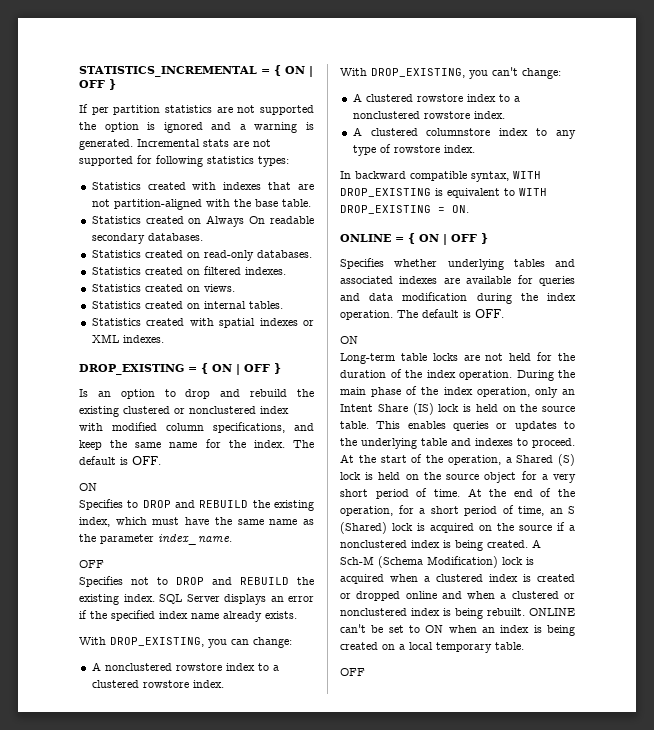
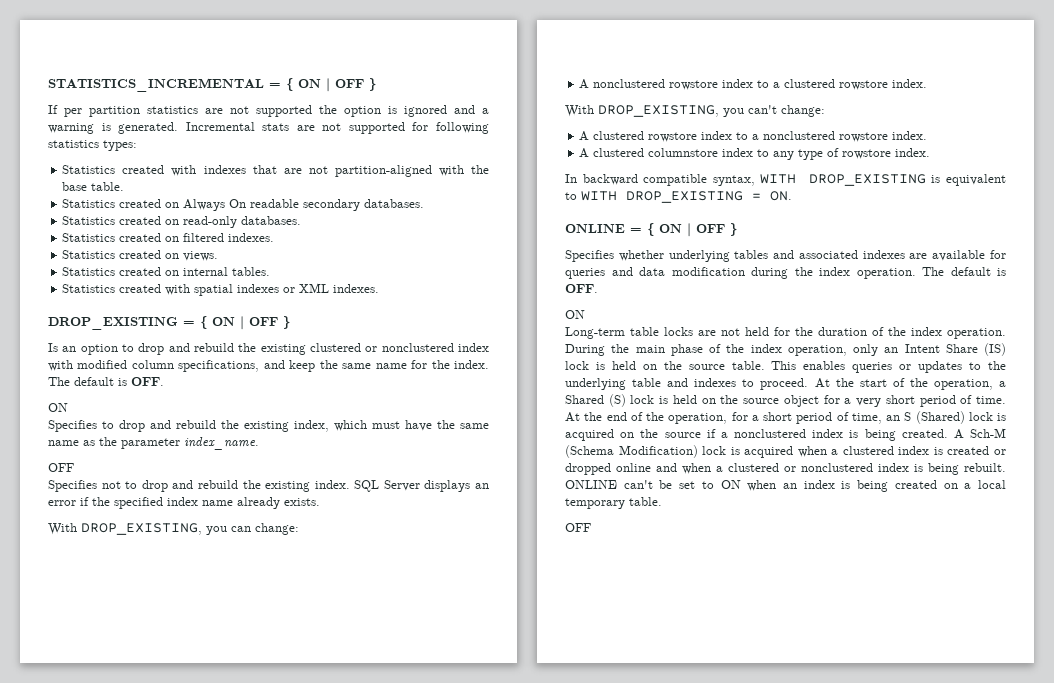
[142,500,249,508] DROP and REBUILD -> [119,420,216,432] drop and rebuild
[176,577,289,585] DROP and REBUILD -> [141,480,238,492] drop and rebuild

